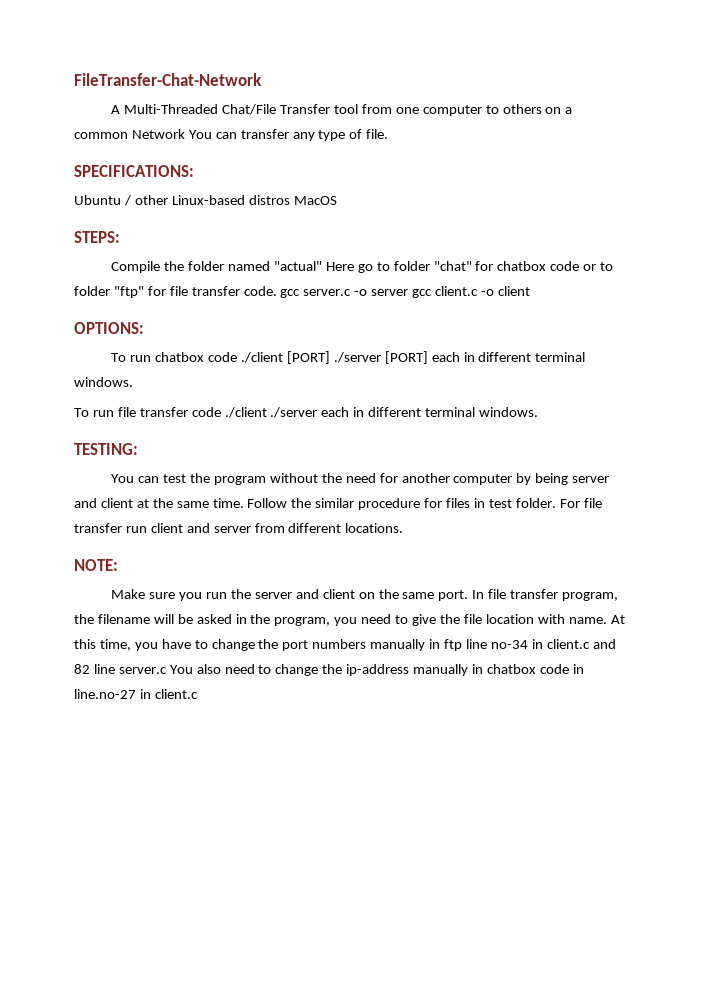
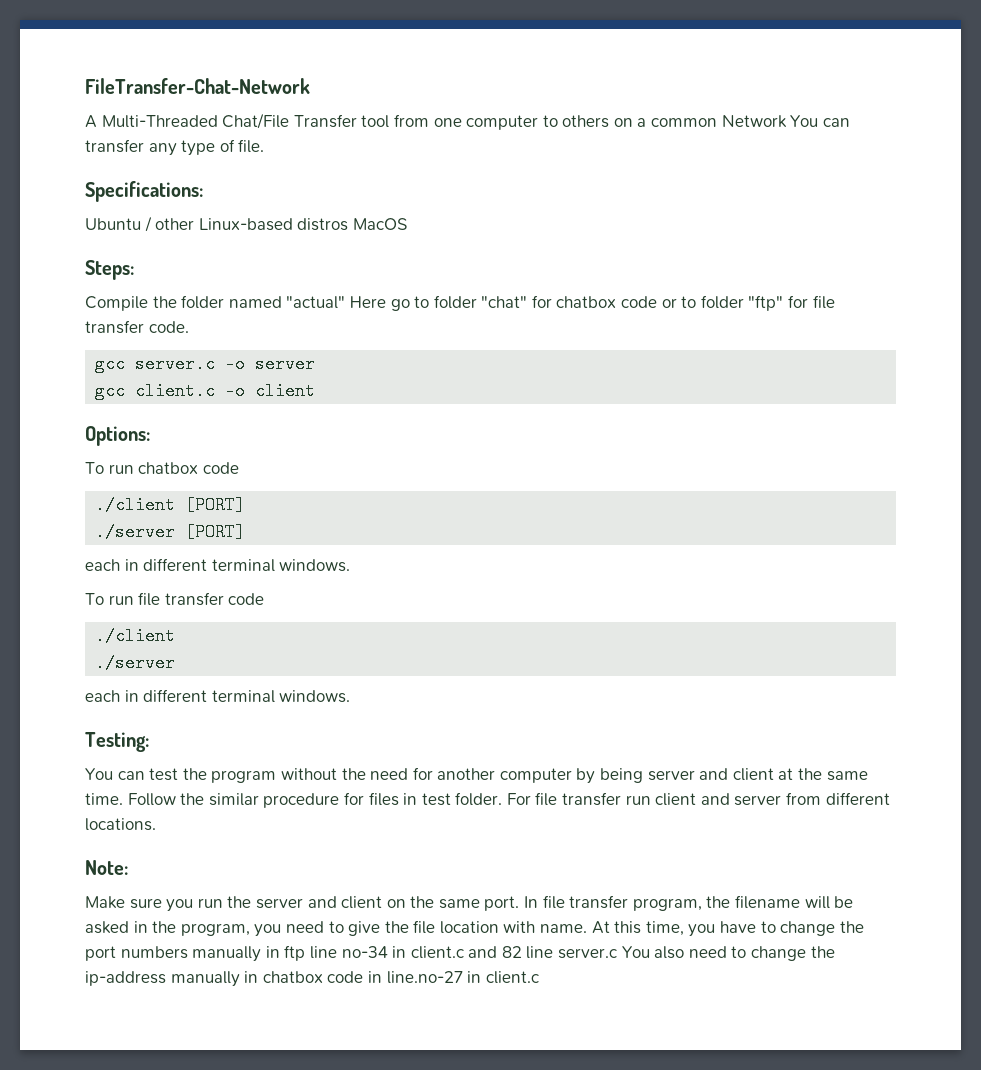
[74,165,194,177] SPECIFICATIONS: -> [85,181,203,202] Specifications:
[74,231,120,243] STEPS: -> [85,260,134,280] Steps:
(277, 291) none -> (189, 327) //
(409, 292) none -> (316, 364) //
[74,322,144,334] OPTIONS: -> [85,426,150,446] Options:
(238, 357) none -> (239, 468) //
(330, 357) none -> (246, 505) //
(428, 357) none -> (246, 532) //
[224,407,539,418] [74,443,138,455] ./client ./server each in different terminal windows. // TESTING: -> [95,627,176,645] [95,654,176,672] [85,689,351,703] [85,732,149,752] // ./client // ./server // each in different terminal windows. // Testing:
[74,559,118,571] NOTE: -> [85,860,128,875] Note:

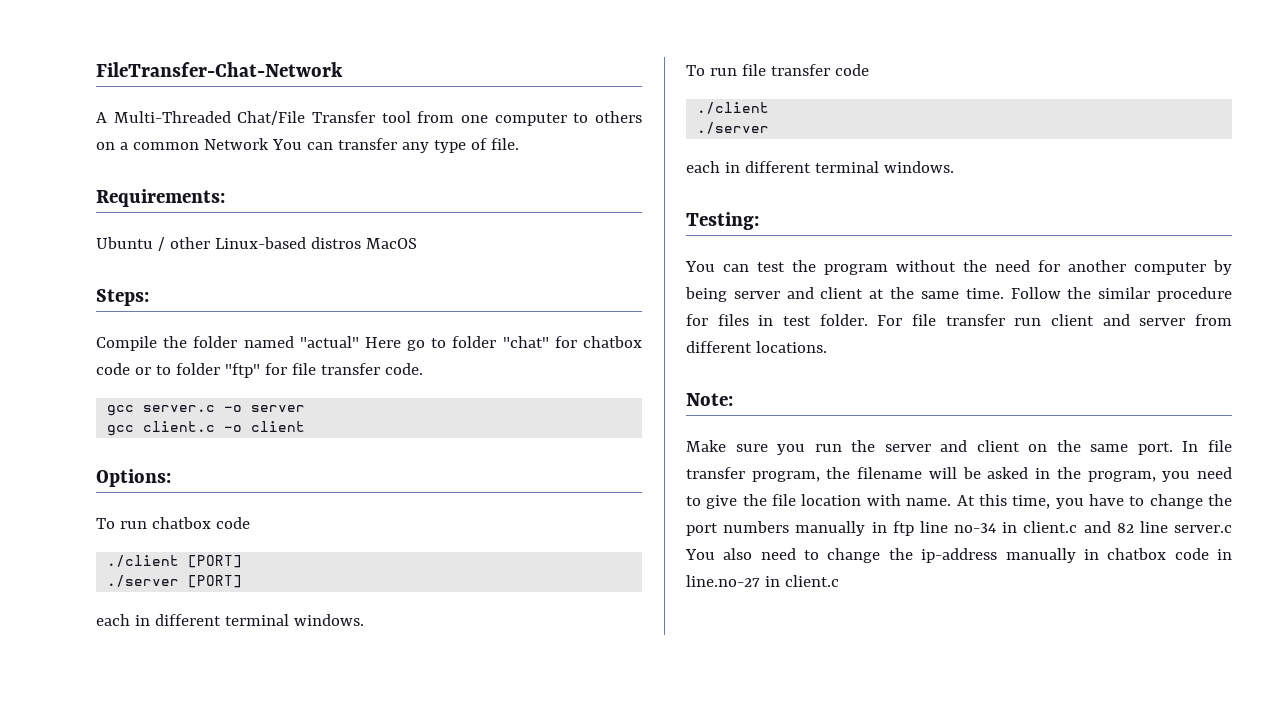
[85,181,203,202] Specifications: -> [96,189,225,207] Requirements:

